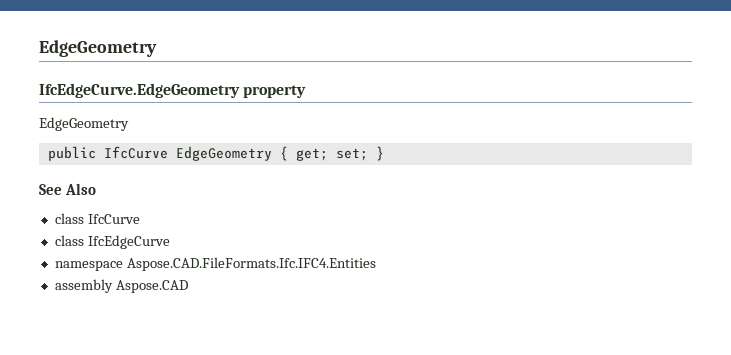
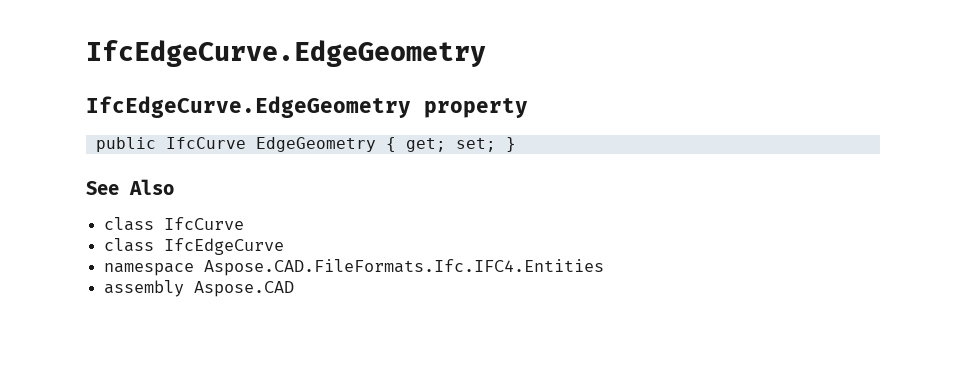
[39,40,157,57] EdgeGeometry -> [86,40,486,67] IfcEdgeCurve.EdgeGeometry
[39,117,129,131] // EdgeGeometry -> (528, 108) none

